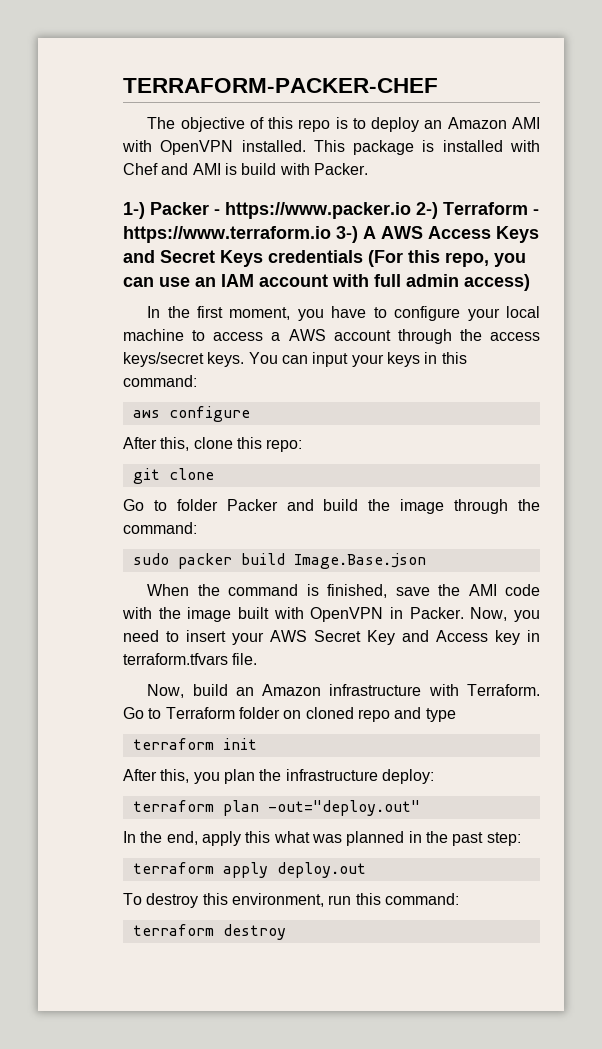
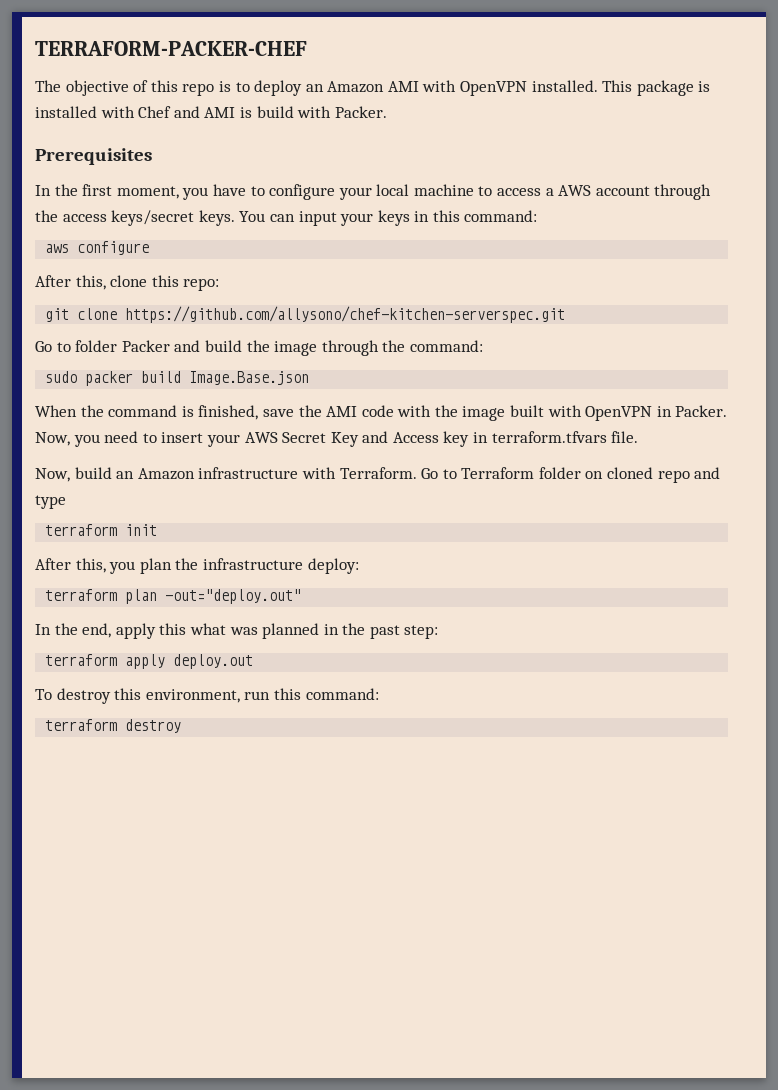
[123,202,539,219] [123,226,539,243] [123,250,526,267] [123,274,530,291] 1-) Packer - https://www.packer.io 2-) Terraform - https://www.terraform.io 3-) A AWS Access Keys and Secret Keys credentials (For this repo, you can use an IAM account with full admin access) -> [35,148,152,165] Prerequisites
(214, 474) none -> [125,306,566,323] https://github.com/allysono/chef-kitchen-serverspec.git

